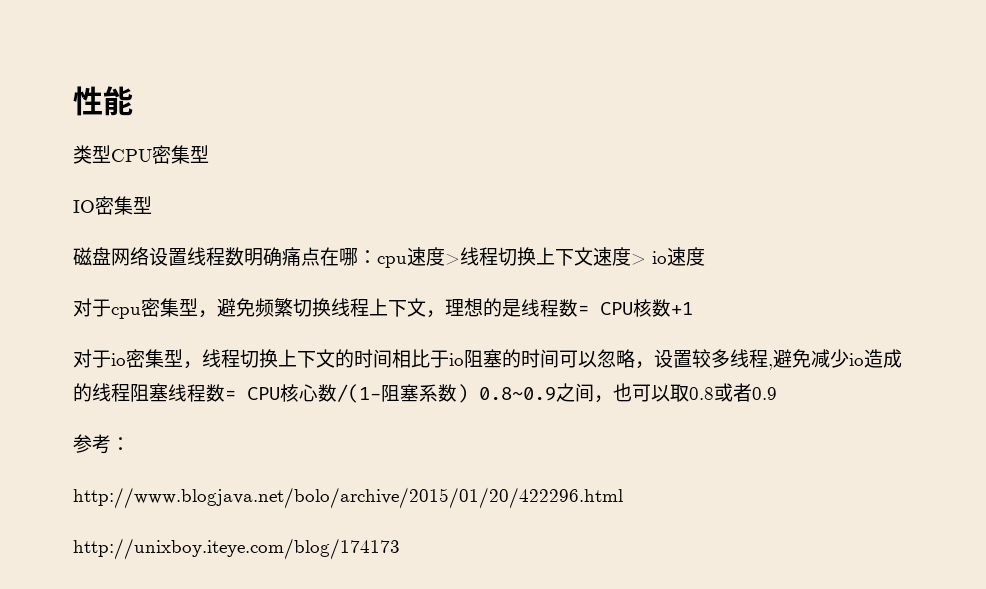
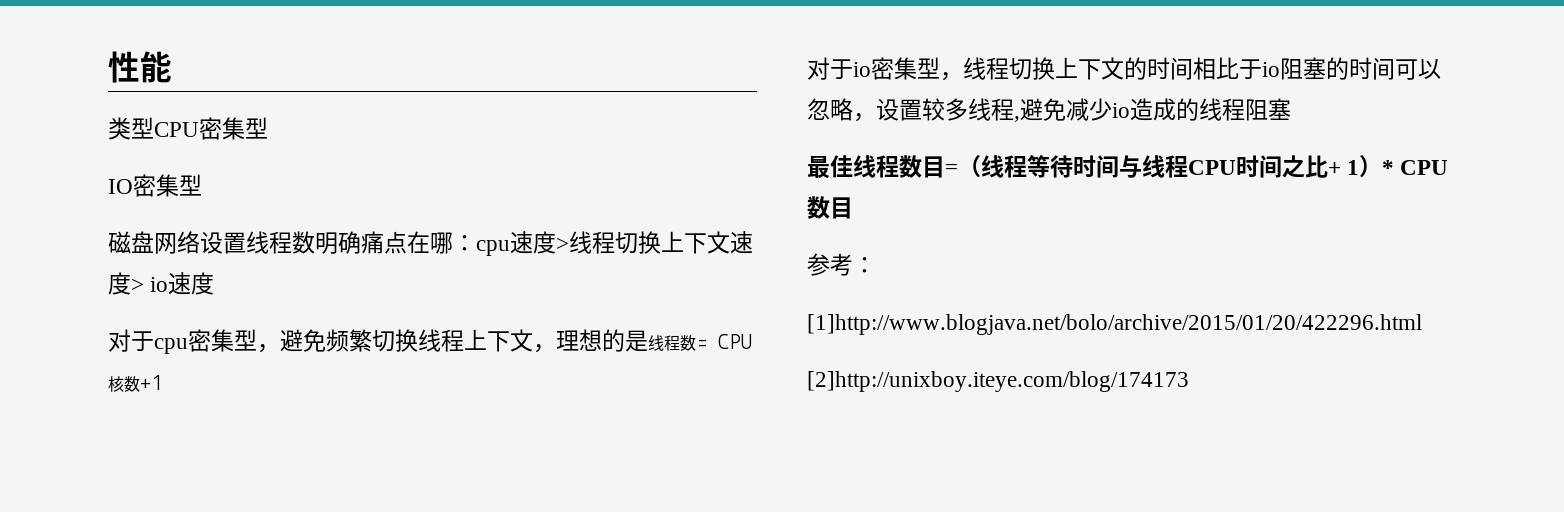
[168,383,777,403] 线程数= CPU核心数/(1-阻塞系数) 0.8~0.9之间，也可以取0.8或者0.9 -> [807,155,1449,178] [807,196,853,219] // 最佳线程数目=（线程等待时间与线程CPU时间之比+ 1）* CPU数目
[73,487,623,509] [73,538,400,560] http://www.blogjava.net/bolo/archive/2015/01/20/422296.html // http://unixboy.iteye.com/blog/174173 -> [807,314,1422,335] [807,371,1189,392] [1]http://www.blogjava.net/bolo/archive/2015/01/20/422296.html // [2]http://unixboy.iteye.com/blog/174173

